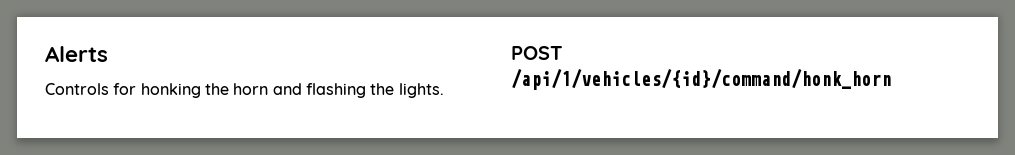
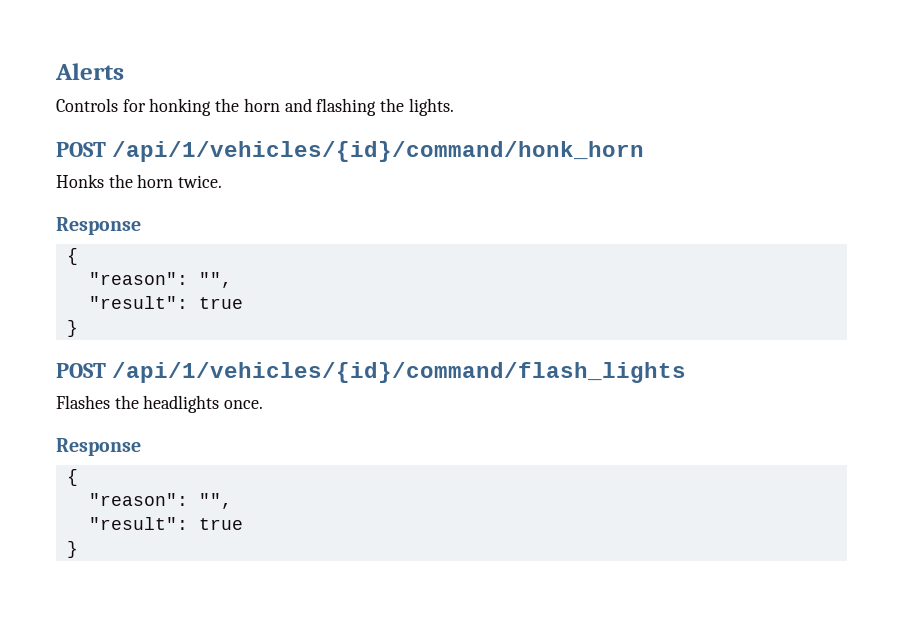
(891, 79) none -> [56,174,223,188] [56,217,141,235] [66,248,78,265] [88,272,232,288] [88,296,243,309] [66,320,78,337] [56,362,686,383] [56,395,264,413] [56,438,141,456] [66,469,78,486] [88,493,232,509] [88,517,243,530] [66,541,78,558] // Honks the horn twice. // Response // { // "reason": "", // "result": true // } // POST /api/1/vehicles/{id}/command/flash_lights // Flashes the headlights once. // Response // { // "reason": "", // "result": true // }

